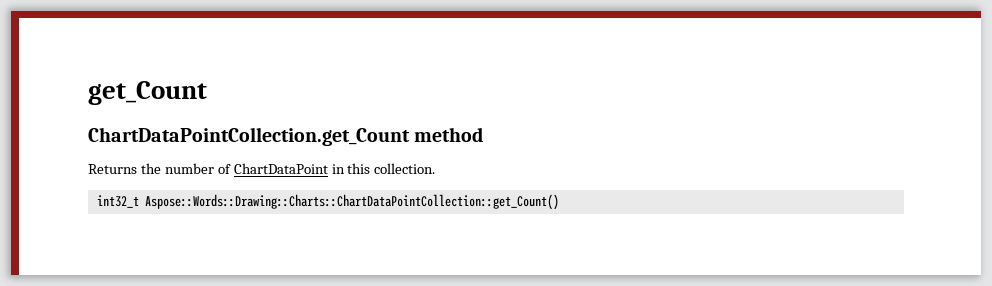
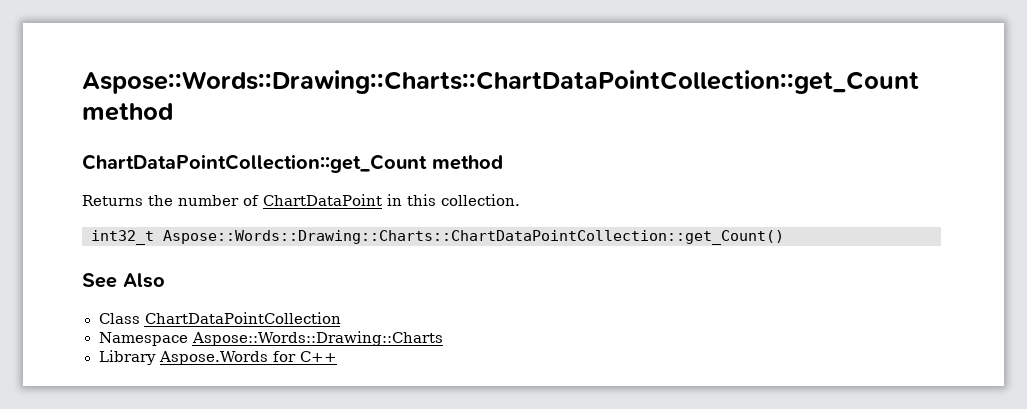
[88,81,207,105] [88,127,410,146] get_Count // ChartDataPointCollection.get_Count -> [82,70,919,94] [82,103,173,121] [82,154,427,173] Aspose::Words::Drawing::Charts::ChartDataPointCollection::get_Count method // ChartDataPointCollection::get_Count
(559, 202) none -> [82,273,165,288] [98,312,341,324] [98,331,444,346] [98,350,338,365] // See Also // Class ChartDataPointCollection // Namespace Aspose::Words::Drawing::Charts // Library Aspose.Words for C++

